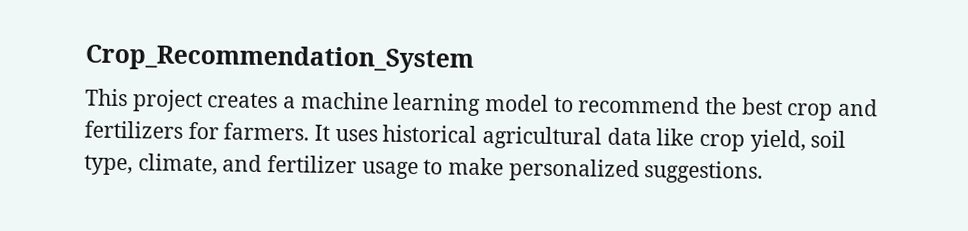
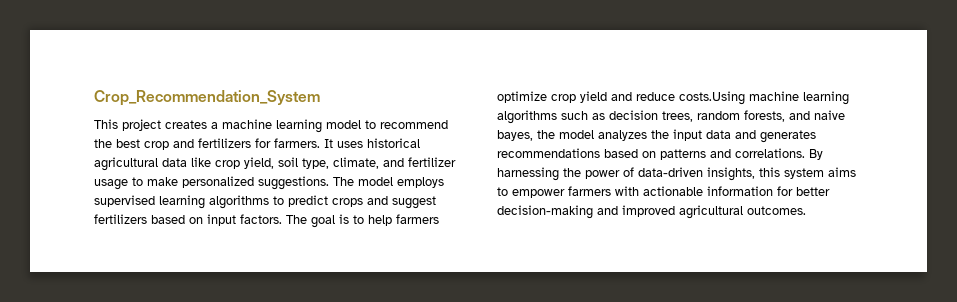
(764, 172) none -> [333,177,444,188] [94,195,436,209] [94,214,439,228] [497,91,849,105] [497,110,845,124] [497,129,816,143] [497,148,823,160] [497,167,856,181] [497,186,830,198] [497,205,806,219] The model employs supervised learning algorithms to predict crops and suggest fertilizers based on input factors. The goal is to help farmers optimize crop yield and reduce costs.Using machine learning algorithms such as decision trees, random forests, and naive bayes, the model analyzes the input data and generates recommendations based on patterns and correlations. By harnessing the power of data-driven insights, this system aims to empower farmers with actionable information for better decision-making and improved agricultural outcomes.

